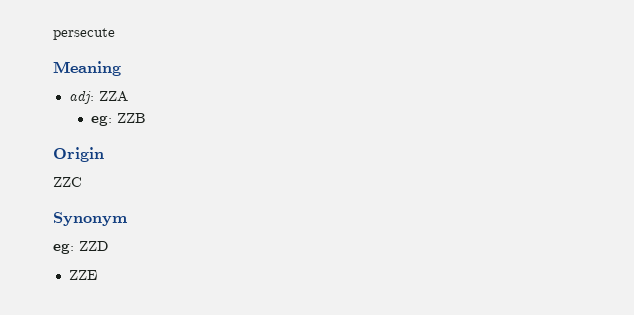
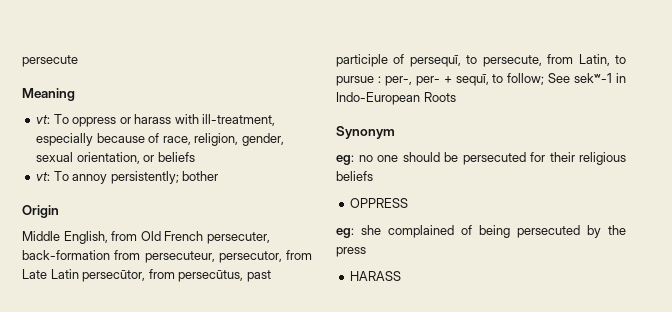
[68,90,128,104] [91,113,147,126] [53,147,104,162] [53,177,82,187] [53,212,127,226] [53,241,108,254] [68,270,97,280] adj: ZZA // eg: ZZB // Origin // ZZC // Synonym // eg: ZZD // ZZE -> [36,114,276,127] [36,133,284,146] [36,152,195,164] [36,171,219,184] [22,205,59,218] [22,231,270,244] [22,250,312,263] [22,269,271,282] [336,54,626,67] [336,73,626,86] [336,92,456,105] [336,126,395,139] [336,152,626,165] [336,171,373,181] [350,198,409,208] [336,225,626,238] [336,247,366,257] [350,271,402,281] vt: To oppress or harass with ill-treatment, especially because of race, religion, gender, sexual orientation, or beliefs // vt: To annoy persistently; bother // Origin // Middle English, from Old French persecuter, back-formation from persecuteur, persecutor, from Late Latin persecūtor, from persecūtus, past participle of persequī, to persecute, from Latin, to pursue : per-, per- + sequī, to follow; See sekʷ-1 in Indo-European Roots // Synonym // eg: no one should be persecuted for their religious beliefs // OPPRESS // eg: she complained of being persecuted by the press // HARASS

